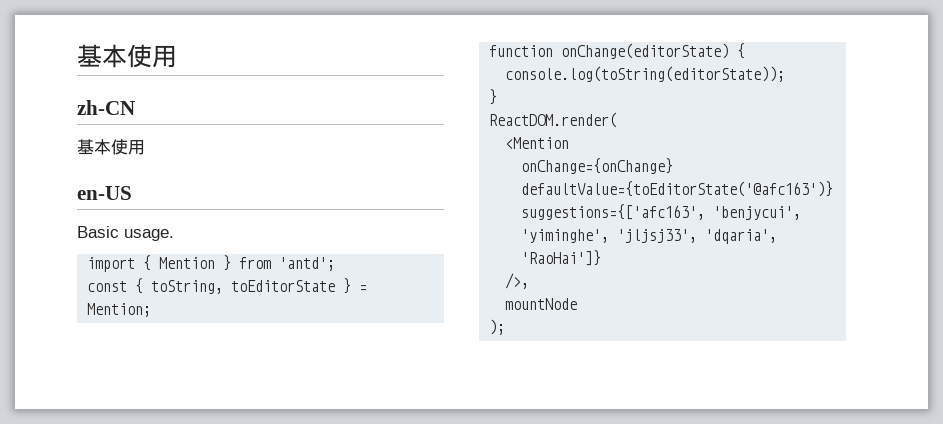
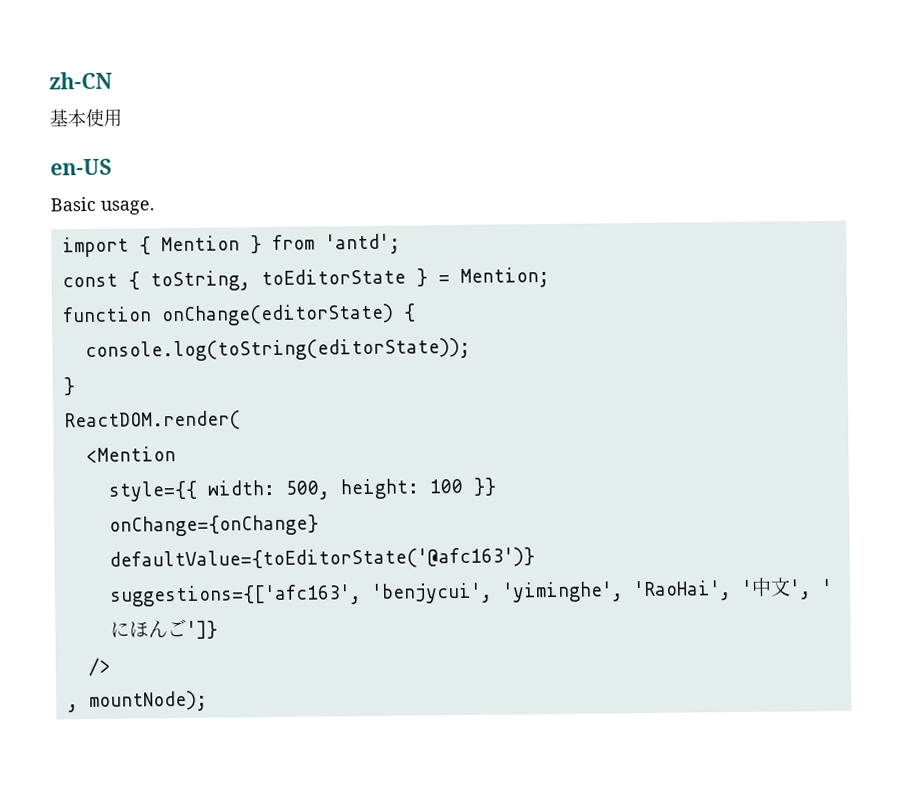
[77,44,177,68] 基本使用 // -> (49, 80) none
(570, 143) none -> [107,477,496,502] // style={{ width: 500, height: 100 }}
[617,229,778,244] [521,250,602,266] [505,273,530,289] [505,298,578,310] [489,319,506,335] 'jljsj33', 'dqaria', 'RaoHai']} // />, // mountNode // ); -> [632,577,833,602] [109,618,218,639] [87,657,111,677] [66,690,208,713] 'RaoHai', '中文', 'にほんご']} // /> // , mountNode);

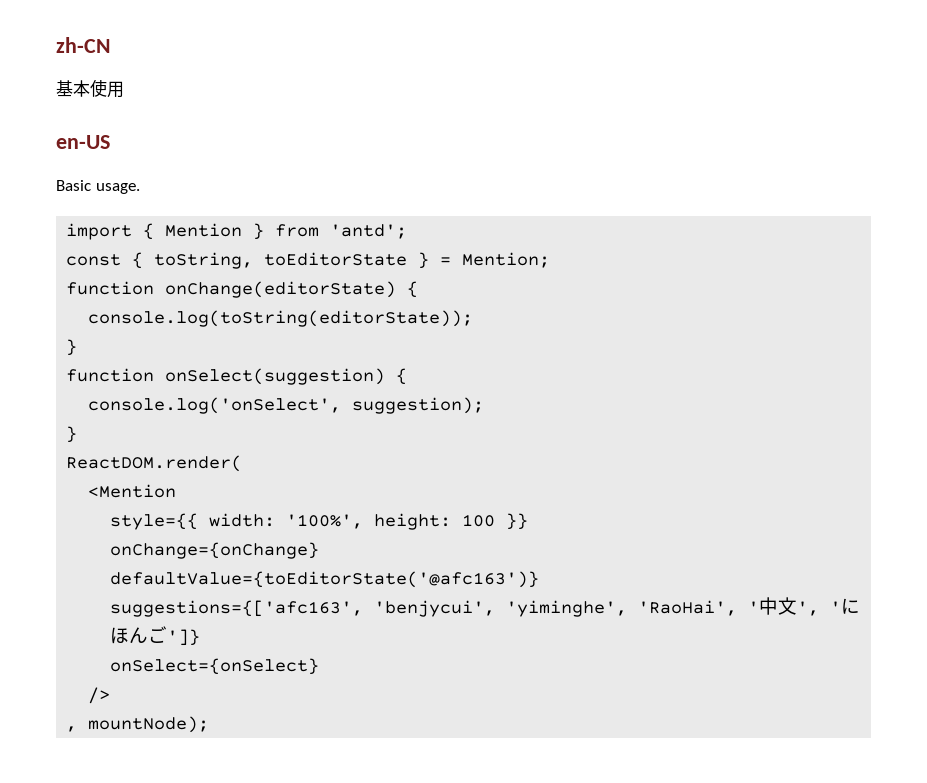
(75, 386) none -> [66,368,408,385] [88,397,485,414] [66,426,78,443] // function onSelect(suggestion) { // console.log('onSelect', suggestion); // }
[284,480,331,500] 500, -> [286,514,364,529] '100%',
(218, 629) none -> [110,658,320,675] // onSelect={onSelect}

